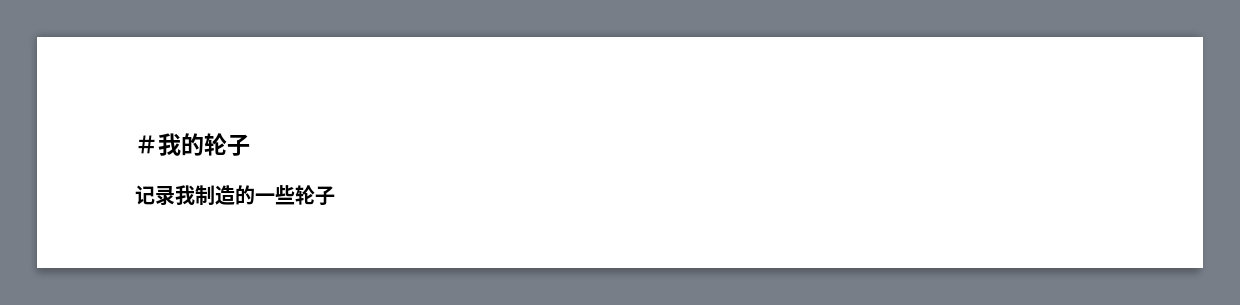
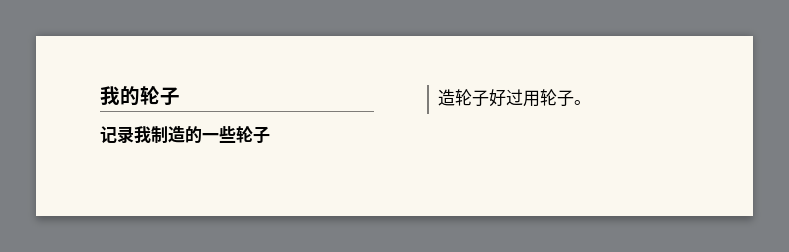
[135,135,158,154] ＃ -> (100, 95) none
(335, 196) none -> [438,89,592,107] // 造轮子好过用轮子。

